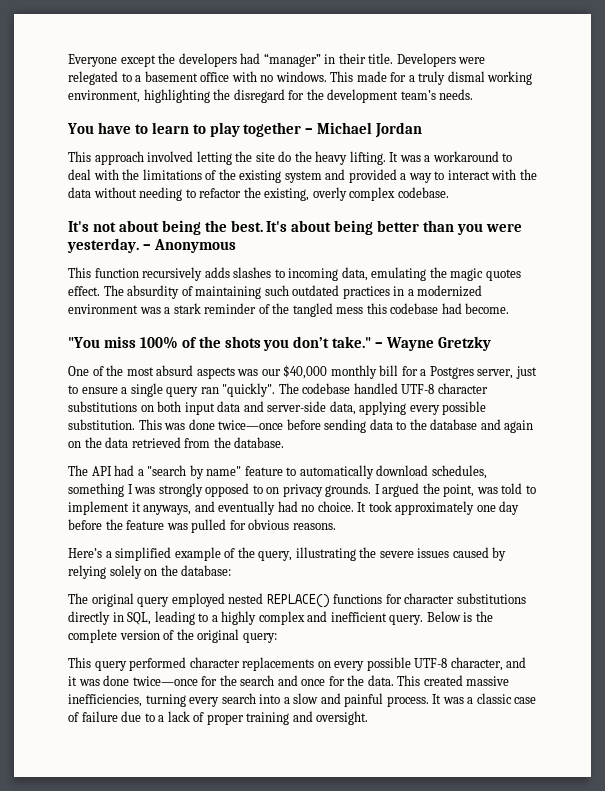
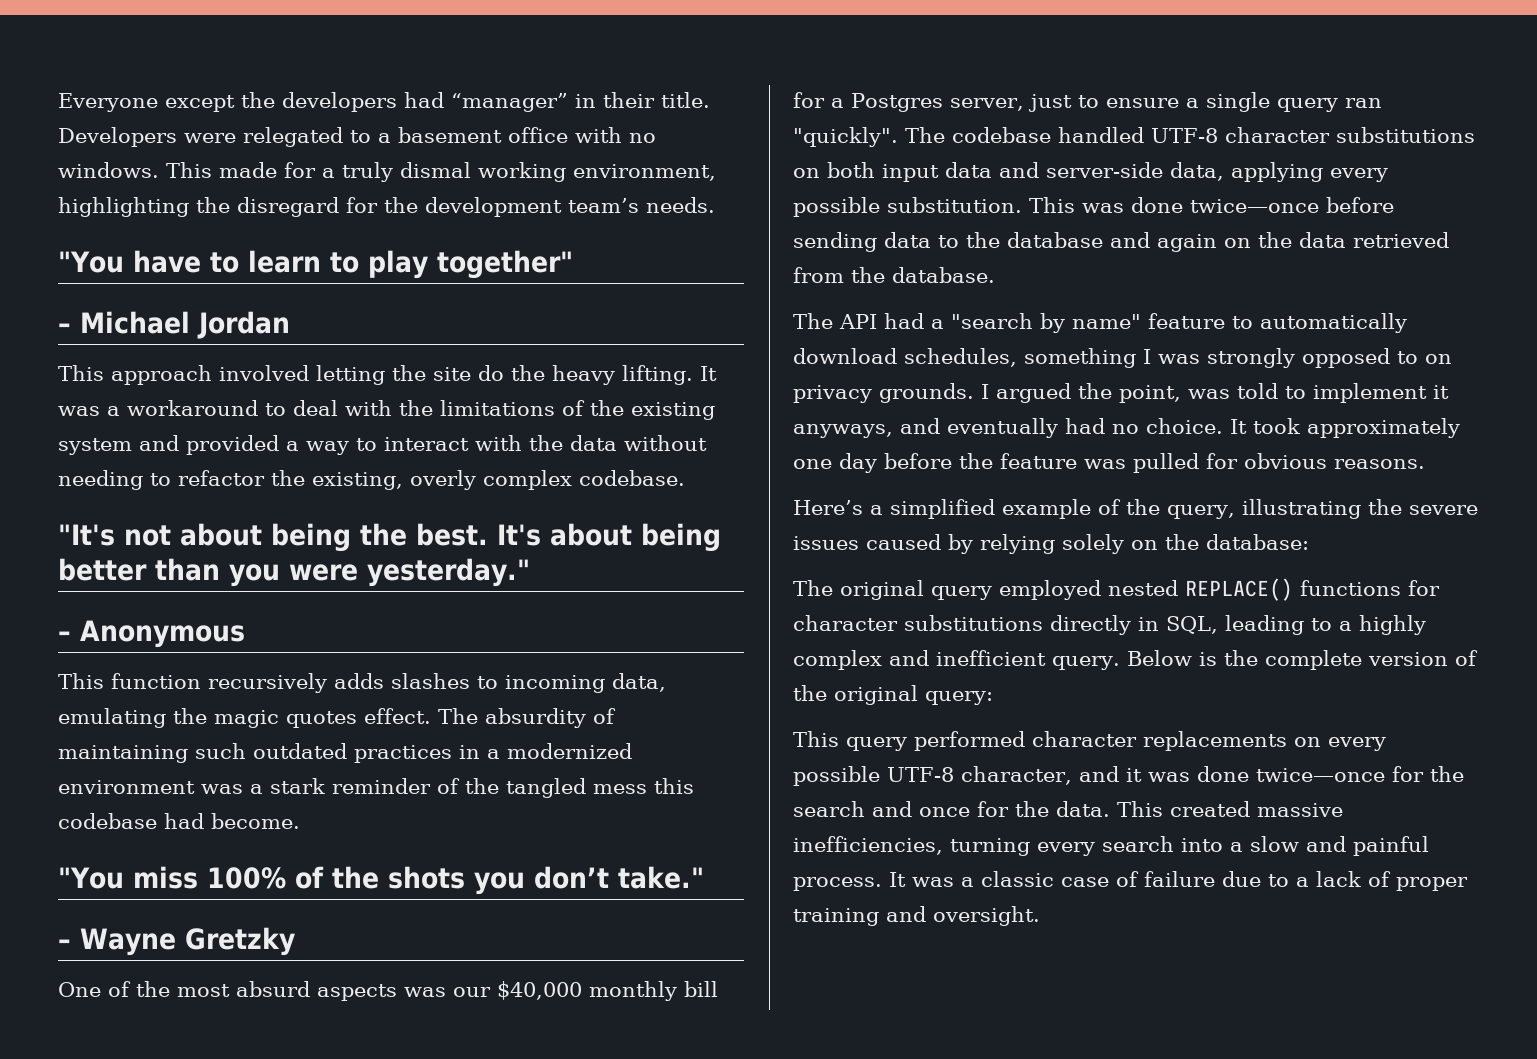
[67,123,94,134] You -> [58,251,124,273] "You
[243,122,302,137] together -> [436,250,573,279] together" //
[68,221,89,232] It's -> [58,524,115,546] "It's
[67,238,139,253] yesterday. -> [367,558,530,587] yesterday." //
(372, 342) none -> (704, 877) //

